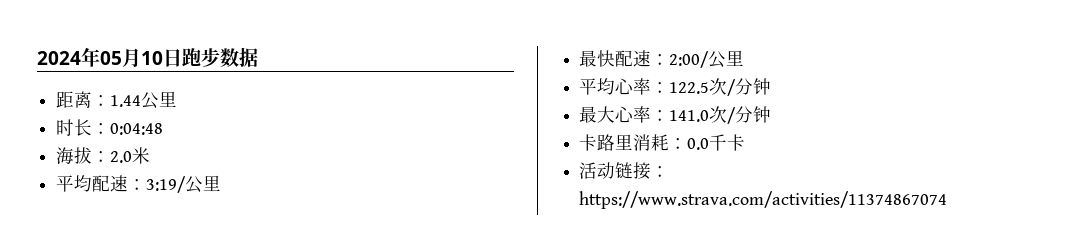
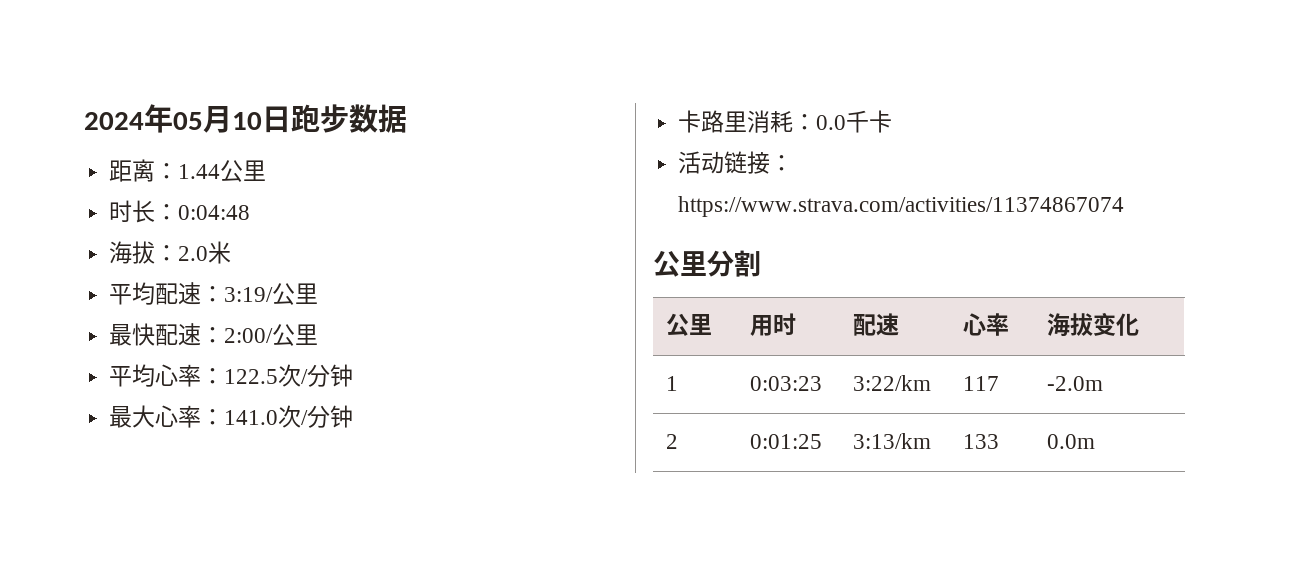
(948, 200) none -> [653,250,761,277] [665,313,712,336] [749,313,796,336] [852,313,899,336] [962,313,1009,336] [1046,312,1139,337] [665,376,678,391] [749,376,822,391] [852,375,931,391] [962,376,999,391] [1046,376,1103,391] [665,434,678,449] [749,434,822,449] [852,433,931,449] [962,434,999,449] [1046,434,1095,449] // 公里分割 // 公里 | 用时 | 配速 | 心率 | 海拔变化 // 1 | 0:03:23 | 3:22/km | 117 | -2.0m // 2 | 0:01:25 | 3:13/km | 133 | 0.0m

